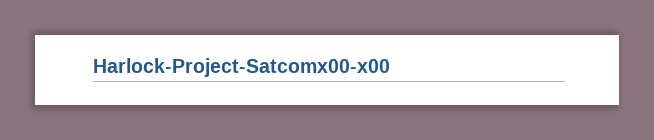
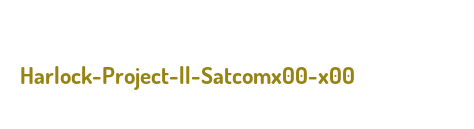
[93,58,390,77] Harlock-Project-Satcomx00-x00 -> [20,66,355,90] Harlock-Project-||-Satcomx00-x00

